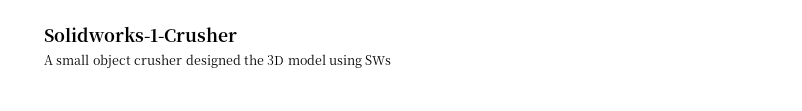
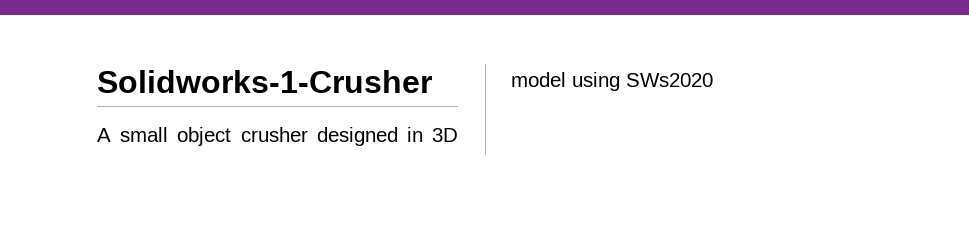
[243,54,264,65] the -> [406,127,423,142] in
[365,55,392,65] SWs -> [626,73,713,87] SWs2020

